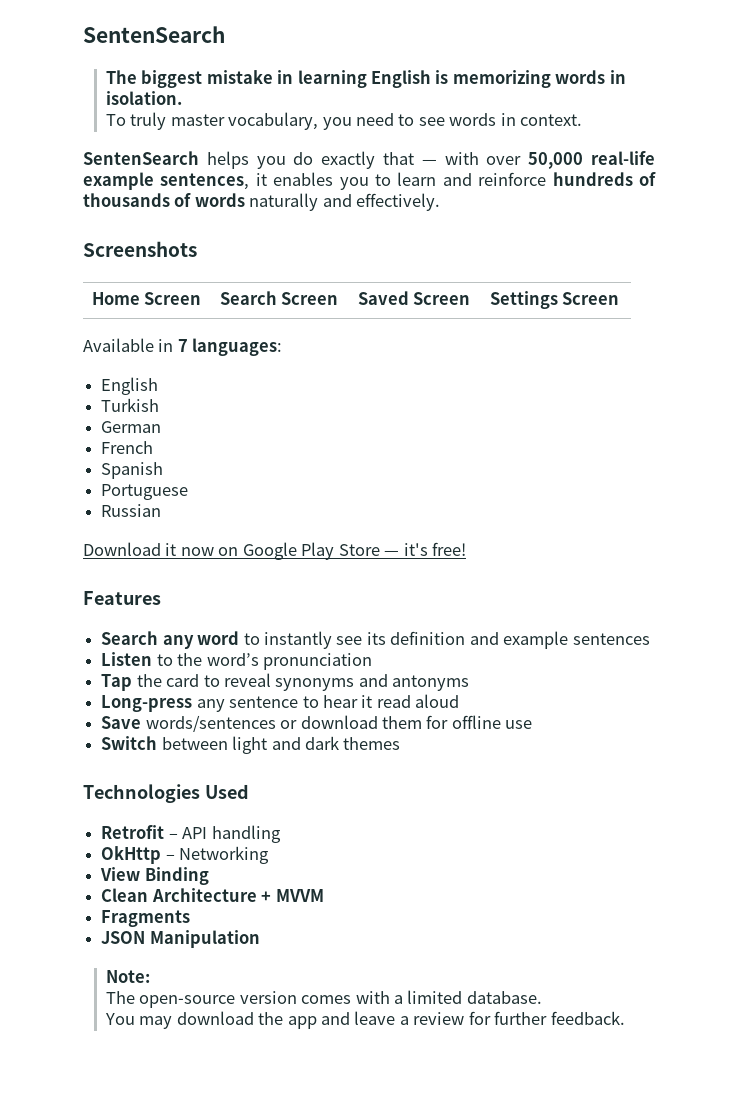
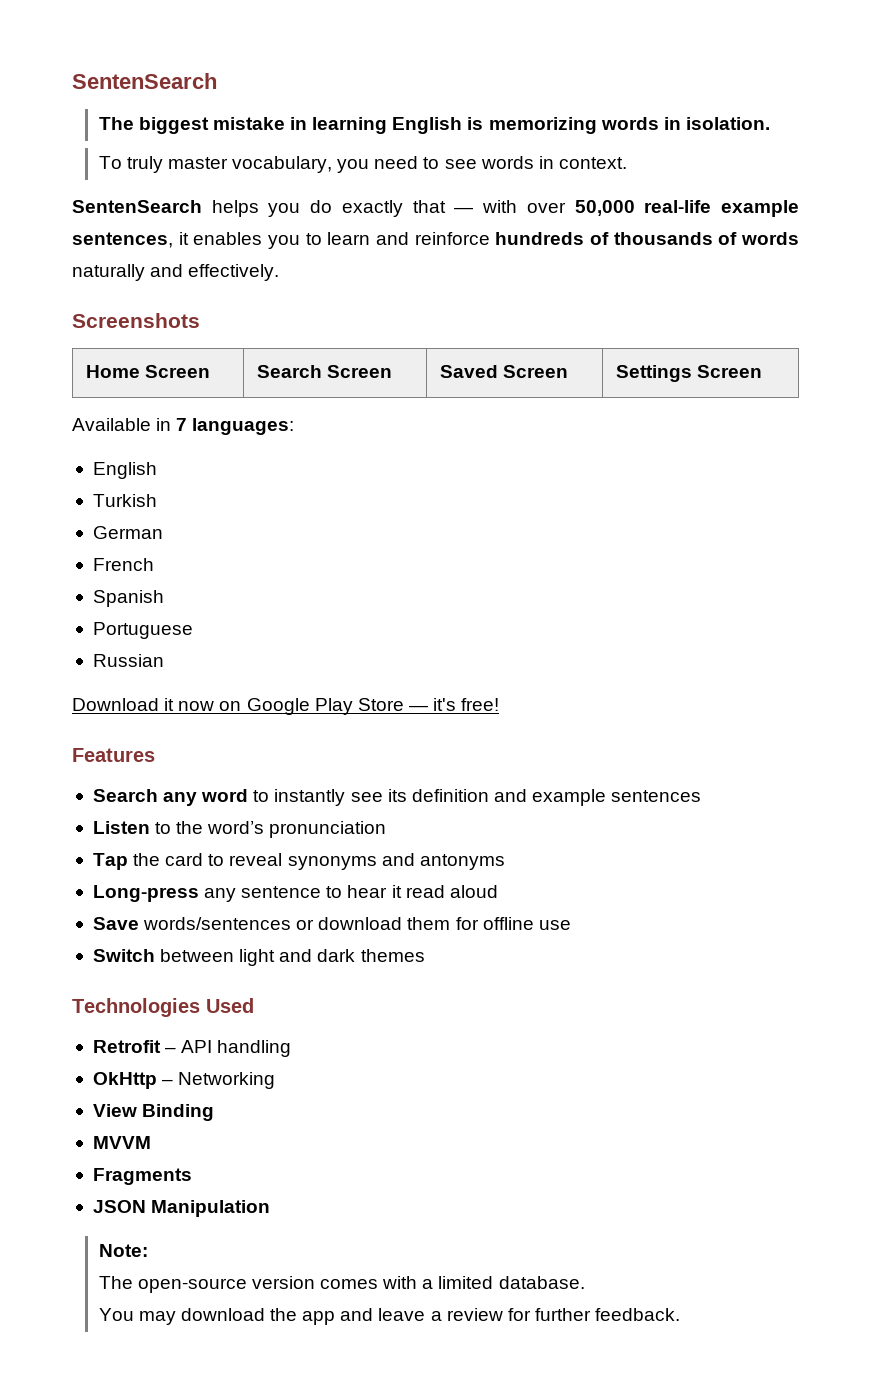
[101,888,272,902] Clean Architecture + -> (215, 1112) none

